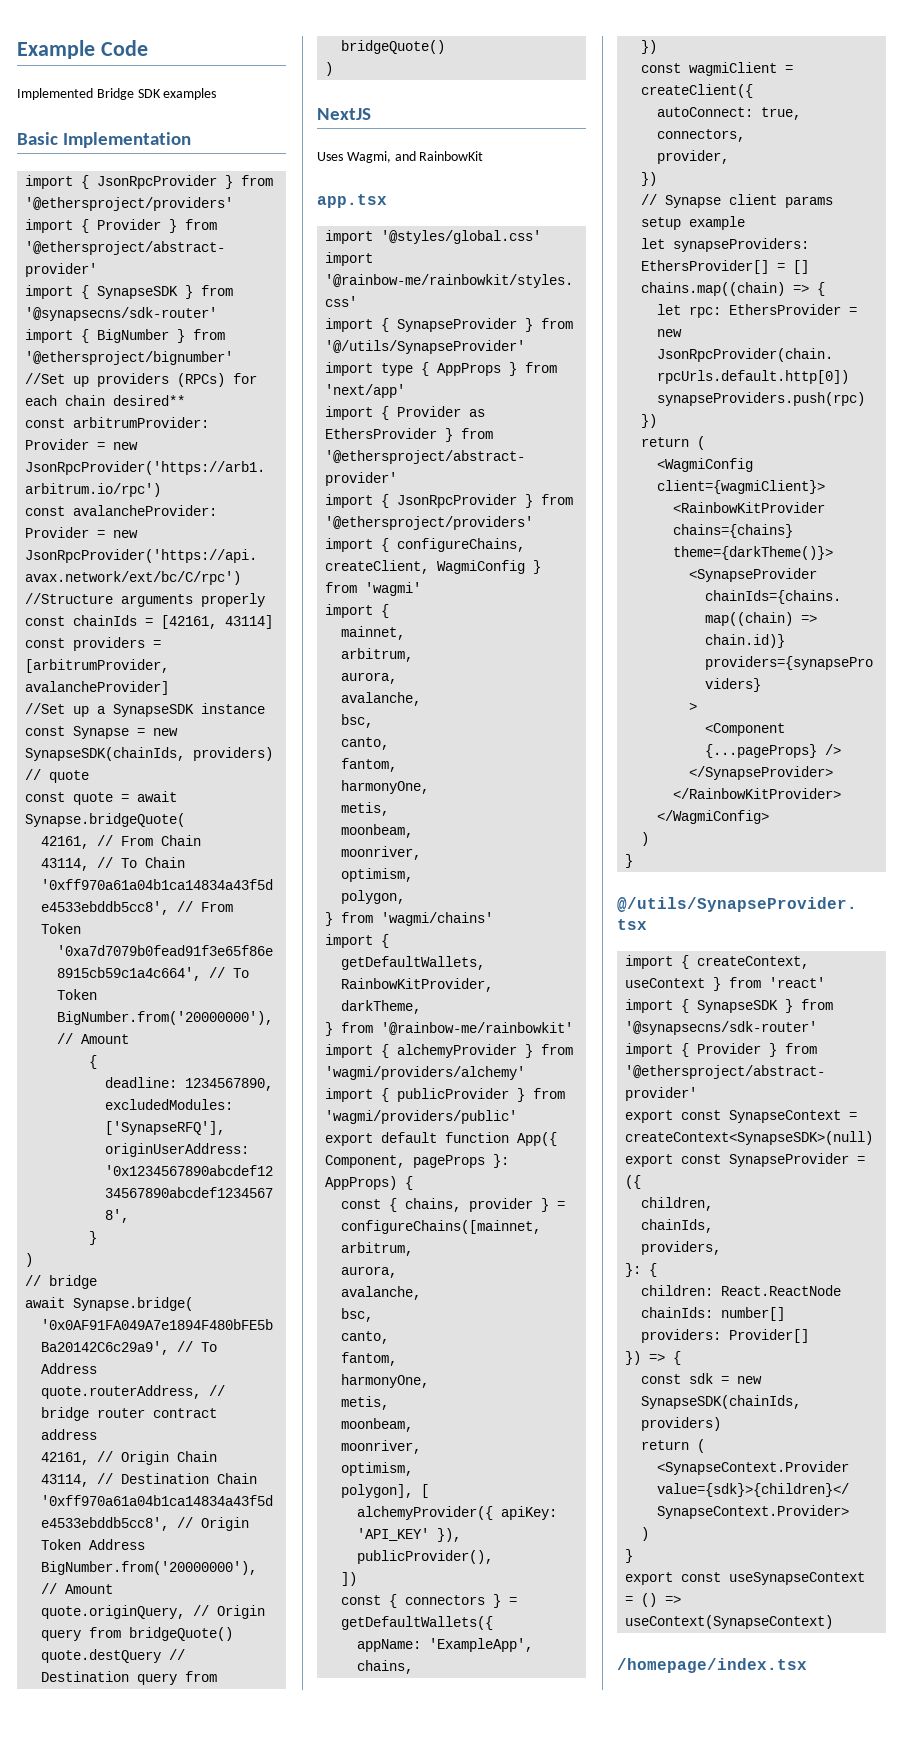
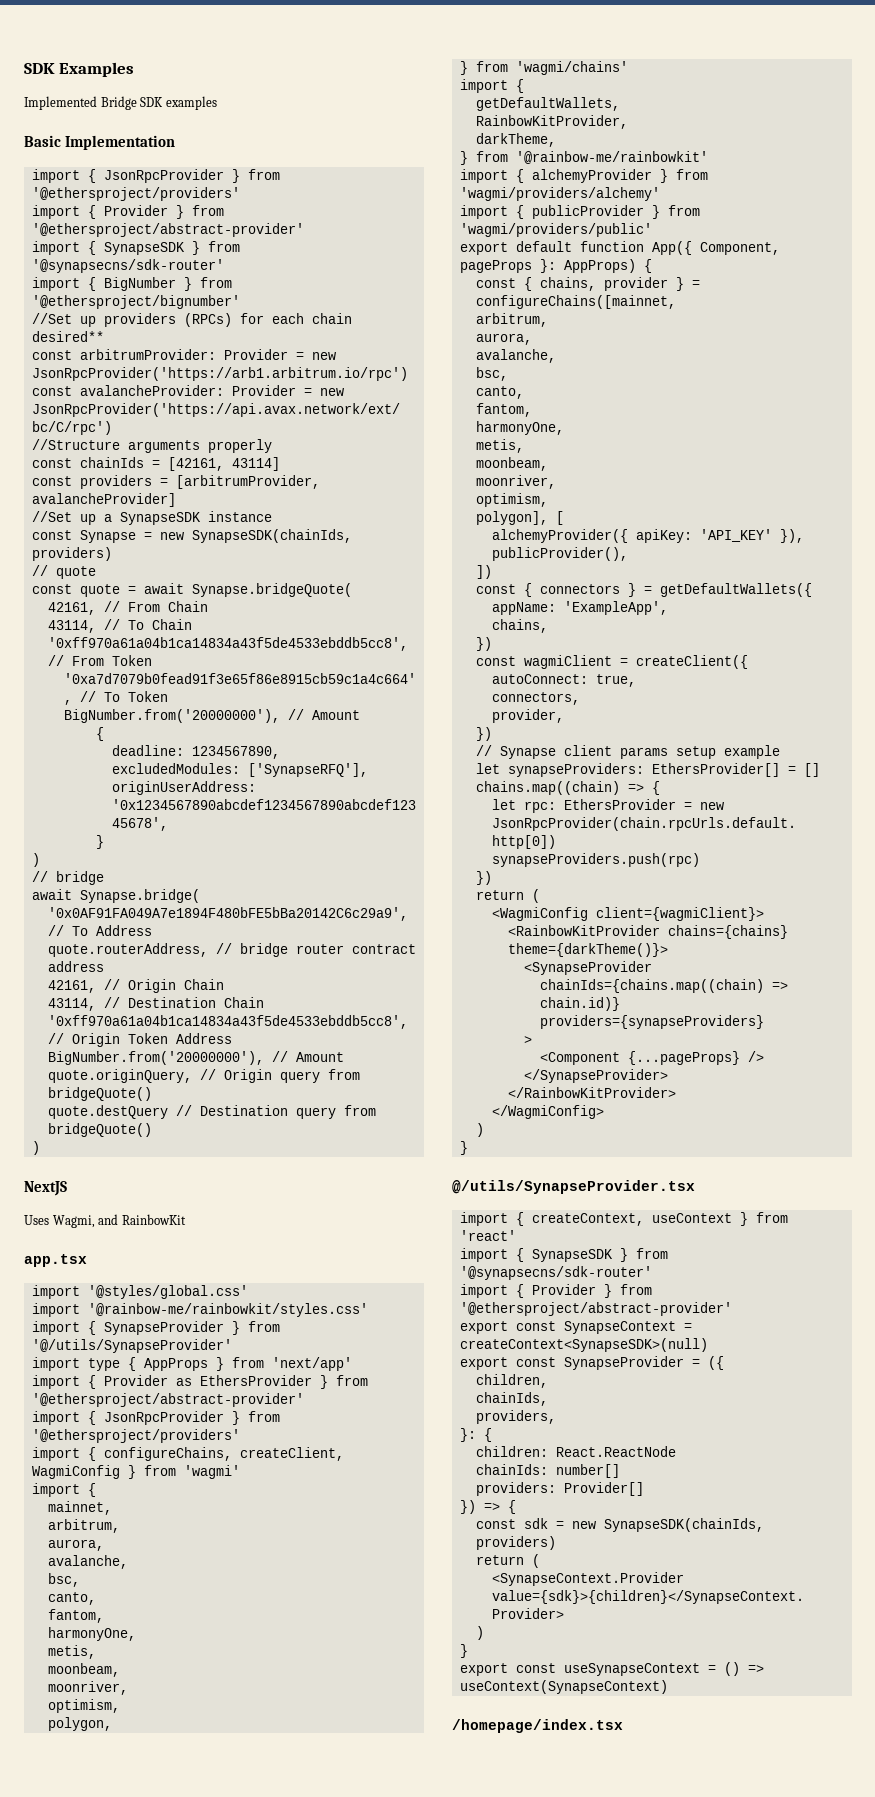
[17,40,148,59] Example Code -> [24,62,135,77] SDK Examples

